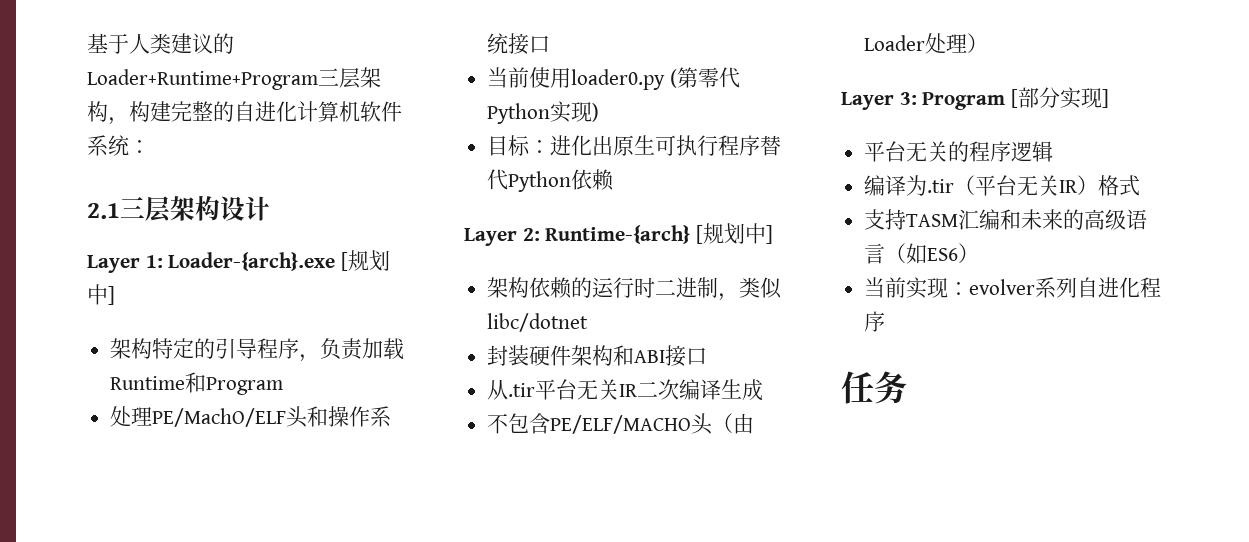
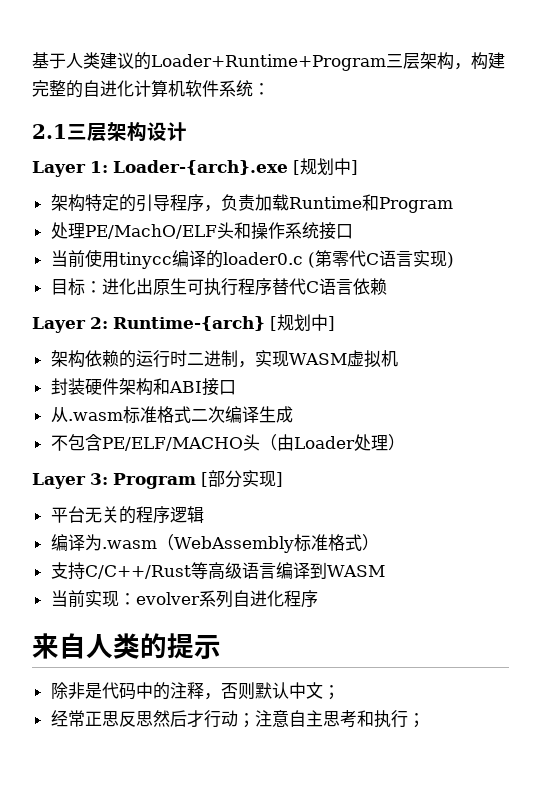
[571,69,666,90] loader0.py -> [118,250,303,269] tinycc编译的loader0.c
[487,103,551,124] Python -> [365,250,413,267] C语言
[508,171,572,192] Python -> [305,278,353,295] C语言
[739,277,783,299] [487,313,589,332] 类似libc/dotnet -> [254,350,398,368] 实现WASM虚拟机
[508,379,639,400] .tir平台无关IR -> [67,406,191,424] .wasm标准格式
[927,175,1141,196] .tir（平台无关IR）格式 -> [101,534,379,553] .wasm（WebAssembly标准格式）
[906,209,1148,230] [864,243,980,264] TASM汇编和未来的高级语言（如ES6） -> [84,562,385,580] C/C++/Rust等高级语言编译到WASM
[841,371,907,404] 任务 -> [32,633,221,659] [50,682,340,700] [50,710,425,728] 来自人类的提示 // 除非是代码中的注释，否则默认中文； // 经常正思反思然后才行动；注意自主思考和执行；

